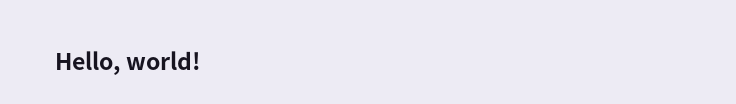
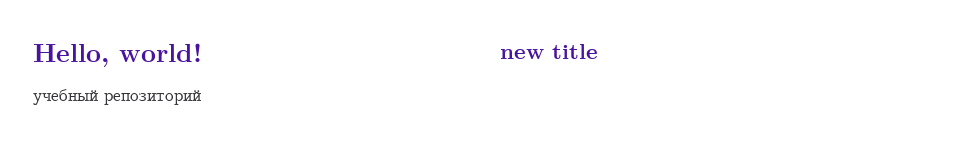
(202, 60) none -> [33,89,201,105] [500,44,598,59] // учебный репозиторий // new title

